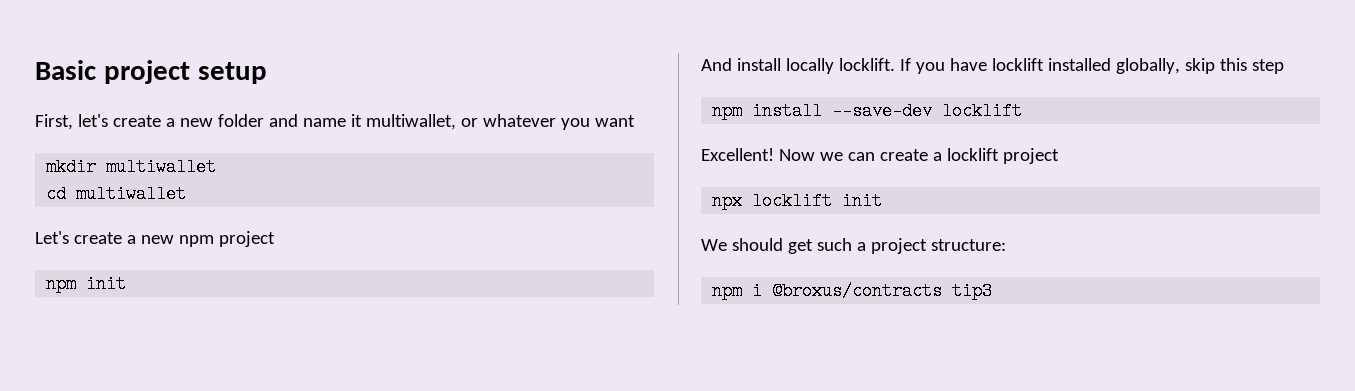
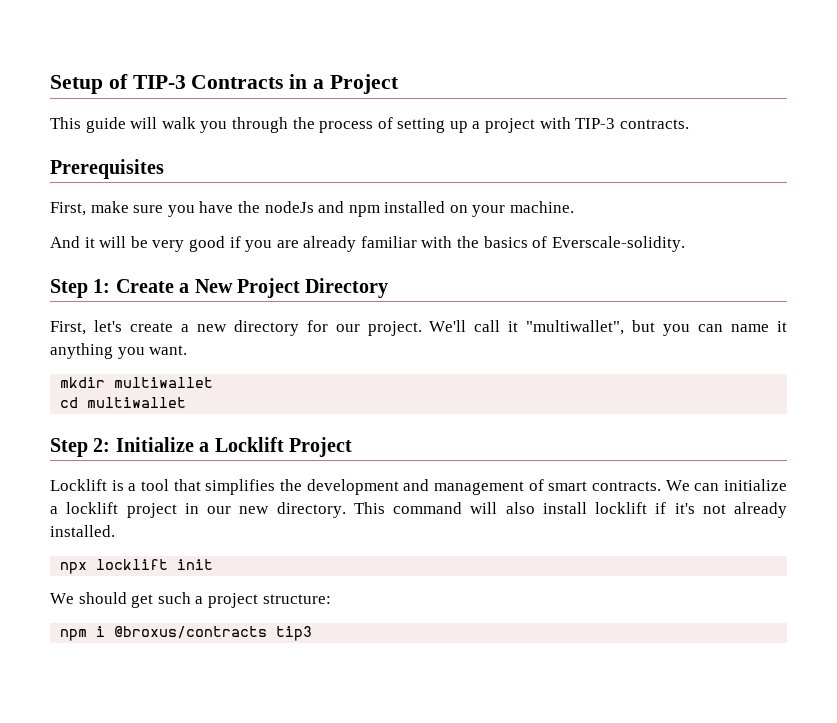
[35,60,267,84] Basic project setup -> [50,74,399,94] [50,117,689,133] [50,159,164,179] [50,201,575,217] [50,236,685,252] [50,278,389,298] Setup of TIP-3 Contracts in a Project // This guide will walk you through the process of setting up a project with TIP-3 contracts. // Prerequisites // First, make sure you have the nodeJs and npm installed on your machine. // And it will be very good if you are already familiar with the basics of Everscale-solidity. // Step 1: Create a New Project Directory
[217,114,635,130] [46,158,217,176] [46,185,187,203] [35,231,275,247] [46,275,127,293] [701,58,1284,74] [712,102,1023,120] [701,148,1059,164] folder and name it multiwallet, or whatever you want // mkdir multiwallet // cd multiwallet // Let's create a new npm project // npm init // And install locally locklift. If you have locklift installed globally, skip this step // npm install --save-dev locklift // Excellent! Now we can create a locklift project -> [233,320,788,336] [50,343,188,359] [60,377,214,388] [60,397,187,408] [50,437,352,457] [50,479,787,495] [50,502,787,518] [50,525,115,537] directory for our project. We'll call it "multiwallet", but you can name it anything you want. // mkdir multiwallet // cd multiwallet // Step 2: Initialize a Locklift Project // Locklift is a tool that simplifies the development and management of smart contracts. We can initialize a locklift project in our new directory. This command will also install locklift if it's not already installed.

